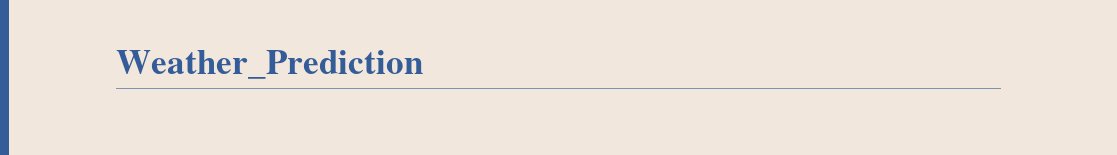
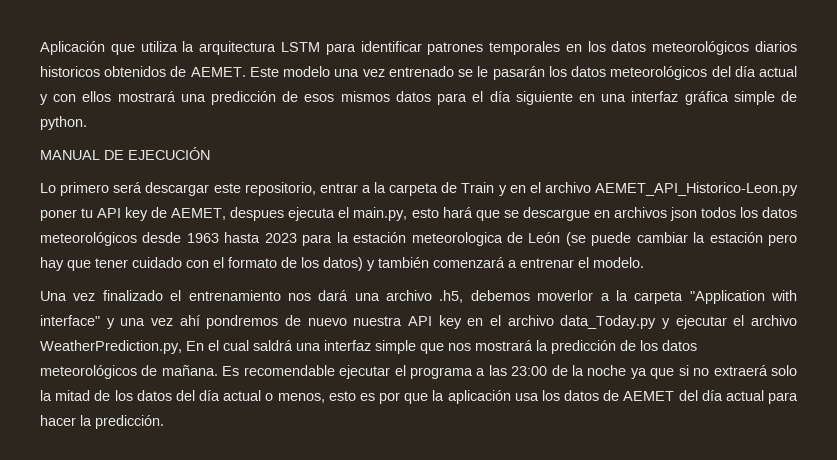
[116,50,423,79] Weather_Prediction -> [40,41,798,55] [40,66,798,80] [40,91,798,105] [40,116,87,130] [40,147,210,160] [40,182,798,196] [40,207,797,221] [40,232,797,246] [40,257,644,271] [40,290,797,304] [40,315,797,329] [40,340,697,354] [40,365,798,379] [40,390,798,404] [40,415,164,429] Aplicación que utiliza la arquitectura LSTM para identificar patrones temporales en los datos meteorológicos diarios historicos obtenidos de AEMET. Este modelo una vez entrenado se le pasarán los datos meteorológicos del día actual y con ellos mostrará una predicción de esos mismos datos para el día siguiente en una interfaz gráfica simple de python. // MANUAL DE EJECUCIÓN // Lo primero será descargar este repositorio, entrar a la carpeta de Train y en el archivo AEMET_API_Historico-Leon.py poner tu API key de AEMET, despues ejecuta el main.py, esto hará que se descargue en archivos json todos los datos meteorológicos desde 1963 hasta 2023 para la estación meteorologica de León (se puede cambiar la estación pero hay que tener cuidado con el formato de los datos) y también comenzará a entrenar el modelo. // Una vez finalizado el entrenamiento nos dará una archivo .h5, debemos moverlor a la carpeta "Application with interface" y una vez ahí pondremos de nuevo nuestra API key en el archivo data_Today.py y ejecutar el archivo WeatherPrediction.py, En el cual saldrá una interfaz simple que nos mostrará la predicción de los datos meteorológicos de mañana. Es recomendable ejecutar el programa a las 23:00 de la noche ya que si no extraerá solo la mitad de los datos del día actual o menos, esto es por que la aplicación usa los datos de AEMET del día actual para hacer la predicción.

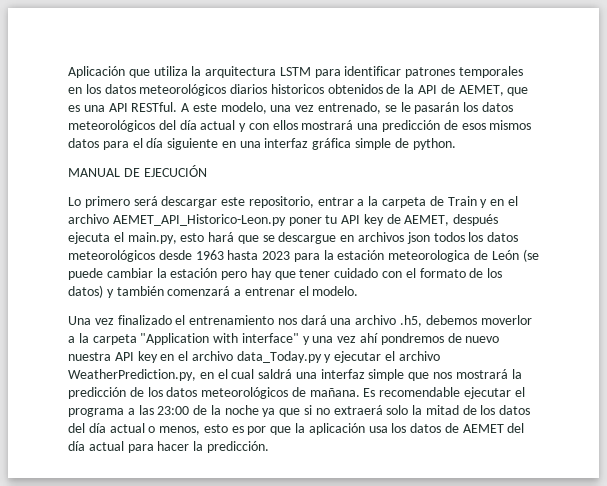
[190,66,454,77] AEMET. Este modelo una vez entrenado -> [404,84,529,96] [68,102,382,114] la API de AEMET, que es una API RESTful. A este modelo, una vez entrenado,
[230,207,285,221] despues -> [453,214,499,226] después
[186,341,204,351] En -> [199,372,214,379] en

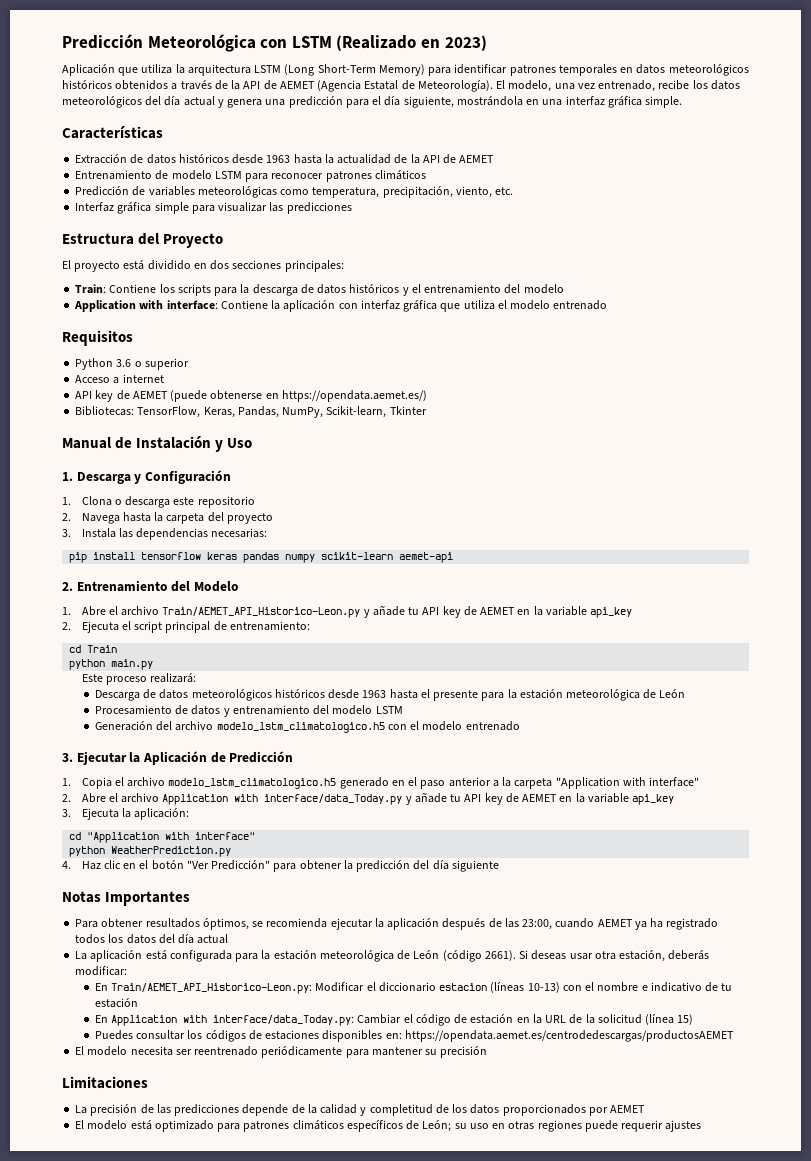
(68, 72) none -> [62,34,487,52] Predicción Meteorológica con LSTM (Realizado en 2023) //
(311, 71) none -> [284,64,425,76] (Long Short-Term Memory)
[85,84,529,96] [68,102,217,112] los datos meteorológicos diarios historicos obtenidos de la API de AEMET, que es una API RESTful. A este -> [636,64,749,76] [62,80,506,92] datos meteorológicos históricos obtenidos a través de la API de AEMET (Agencia Estatal de Meteorología). El
[384,102,460,114] se le pasarán -> [658,80,690,90] recibe
[248,120,532,132] [68,138,99,148] con ellos mostrará una predicción de esos mismos datos -> [227,96,343,108] genera una predicción
[167,138,219,150] siguiente -> [403,96,523,108] siguiente, mostrándola
[355,138,456,150] [68,165,207,177] [68,196,518,208] [68,214,499,226] [68,232,519,244] [68,249,539,262] [68,268,503,280] [68,285,359,298] [68,315,532,327] simple de python. // MANUAL DE EJECUCIÓN // Lo primero será descargar este repositorio, entrar a la carpeta de Train y en el archivo AEMET_API_Historico-Leon.py poner tu API key de AEMET, después ejecuta el main.py, esto hará que se descargue en archivos json todos los datos meteorológicos desde 1963 hasta 2023 para la estación meteorologica de León (se puede cambiar la estación pero hay que tener cuidado con el formato de los datos) y también comenzará a entrenar el modelo. // Una vez finalizado el entrenamiento nos dará una archivo .h5, debemos moverlor -> [645,96,683,108] [62,126,163,139] [75,154,495,164] [75,170,426,182] [75,186,514,198] [75,202,352,214] [62,233,224,248] [62,260,344,272] [75,284,564,296] [74,300,608,312] [62,330,133,346] [75,358,189,370] [75,374,164,384] [75,390,427,402] [75,406,427,418] [62,436,253,452] [62,470,231,484] [62,496,255,508] [62,512,273,524] [62,528,268,540] [69,552,454,563] [62,580,239,592] [62,605,633,618] [62,621,310,633] [69,645,118,653] [69,659,154,670] [81,673,197,685] [94,689,686,701] [94,705,403,717] [94,721,520,733] [62,751,294,765] [62,777,491,789] simple. // Características // Extracción de datos históricos desde 1963 hasta la actualidad de la API de AEMET // Entrenamiento de modelo LSTM para reconocer patrones climáticos // Predicción de variables meteorológicas como temperatura, precipitación, viento, etc. // Interfaz gráfica simple para visualizar las predicciones // Estructura del Proyecto // El proyecto está dividido en dos secciones principales: // Train: Contiene los scripts para la descarga de datos históricos y el entrenamiento del modelo // Application with interface: Contiene la aplicación con interfaz gráfica que utiliza el modelo entrenado // Requisitos // Python 3.6 o superior // Acceso a internet // API key de AEMET (puede obtenerse en https://opendata.aemet.es/) // Bibliotecas: TensorFlow, Keras, Pandas, NumPy, Scikit-learn, Tkinter // Manual de Instalación y Uso // 1. Descarga y Configuración // 1. Clona o descarga este repositorio // 2. Navega hasta la carpeta del proyecto // 3. Instala las dependencias necesarias: // pip install tensorflow keras pandas numpy scikit-learn aemet-api // 2. Entrenamiento del Modelo // 1. Abre el archivo Train/AEMET_API_Historico-Leon.py y añade tu API key de AEMET en la variable api_key // 2. Ejecuta el script principal de entrenamiento: // cd Train // python main.py // Este proceso realizará: // Descarga de datos meteorológicos históricos desde 1963 hasta el presente para la estación meteorológica de León // Procesamiento de datos y entrenamiento del modelo LSTM // Generación del archivo modelo_lstm_climatologico.h5 con el modelo entrenado // 3. Ejecutar la Aplicación de Predicción // 1. Copia el archivo modelo_lstm_climatologico.h5 generado en el paso anterior
[302,333,500,345] [68,351,440,363] [68,369,522,381] [68,387,525,399] [68,405,477,417] y una vez ahí pondremos de nuevo nuestra API key en el archivo data_Today.py y ejecutar el archivo WeatherPrediction.py, en el cual saldrá una interfaz simple que nos mostrará la predicción de los datos meteorológicos de mañana. Es recomendable ejecutar el programa a las 23:00 de la noche ya que si no extraerá solo la mitad de -> [62,792,675,805] [62,808,190,820] [69,832,256,843] [69,846,232,857] [62,860,499,872] [62,891,191,906] [75,918,719,930] [75,934,106,944] // 2. Abre el archivo Application with interface/data_Today.py y añade tu API key de AEMET en la variable api_key // 3. Ejecuta la aplicación: // cd "Application with interface" // python WeatherPrediction.py // 4. Haz clic en el botón "Ver Predicción" para obtener la predicción del día siguiente // Notas Importantes // Para obtener resultados óptimos, se recomienda ejecutar la aplicación después de las 23:00, cuando AEMET ya ha registrado todos
[148,423,525,435] [68,441,269,453] o menos, esto es por que la aplicación usa los datos de AEMET del día actual para hacer la predicción. -> [75,950,710,962] [75,966,128,976] [94,982,733,994] [94,998,138,1008] [94,1014,694,1026] [94,1030,734,1042] [75,1046,488,1058] [62,1076,148,1089] [75,1104,646,1116] [75,1120,702,1132] // La aplicación está configurada para la estación meteorológica de León (código 2661). Si deseas usar otra estación, deberás modificar: // En Train/AEMET_API_Historico-Leon.py: Modificar el diccionario estacion (líneas 10-13) con el nombre e indicativo de tu estación // En Application with interface/data_Today.py: Cambiar el código de estación en la URL de la solicitud (línea 15) // Puedes consultar los códigos de estaciones disponibles en: https://opendata.aemet.es/centrodedescargas/productosAEMET // El modelo necesita ser reentrenado periódicamente para mantener su precisión // Limitaciones // La precisión de las predicciones depende de la calidad y completitud de los datos proporcionados por AEMET // El modelo está optimizado para patrones climáticos específicos de León; su uso en otras regiones puede requerir ajustes

